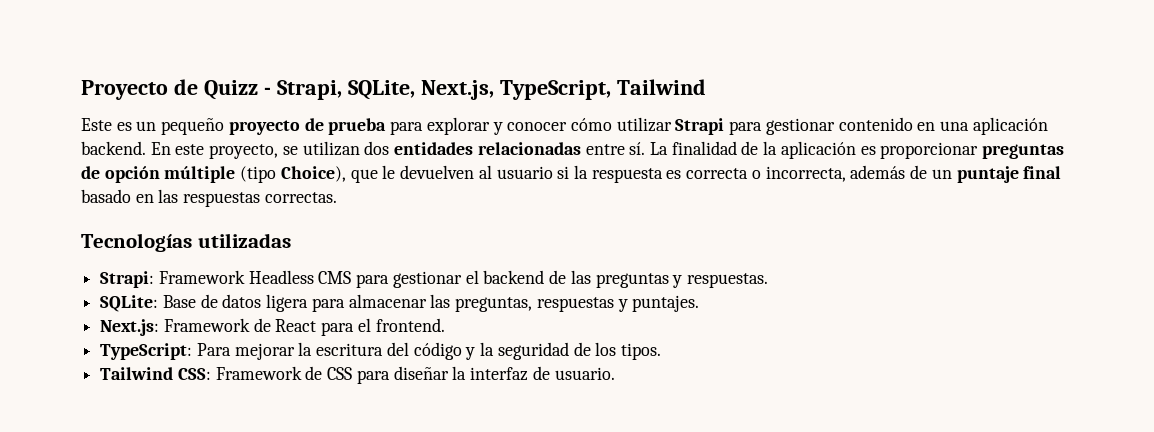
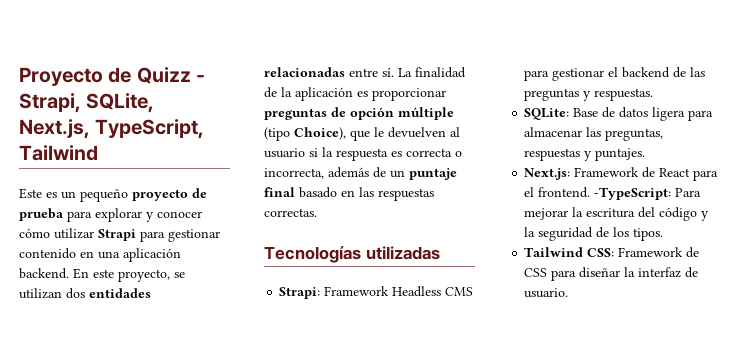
[100,343,193,360] // TypeScript: -> [594,187,672,200] -TypeScript:

